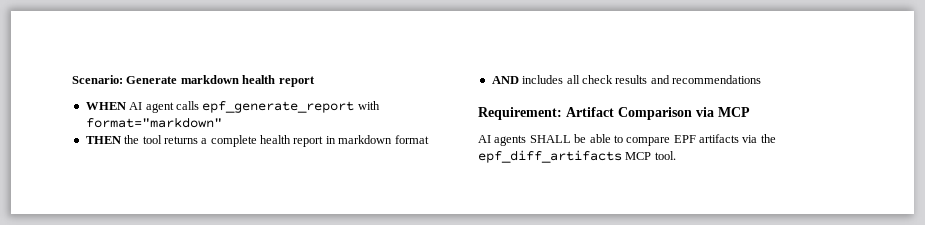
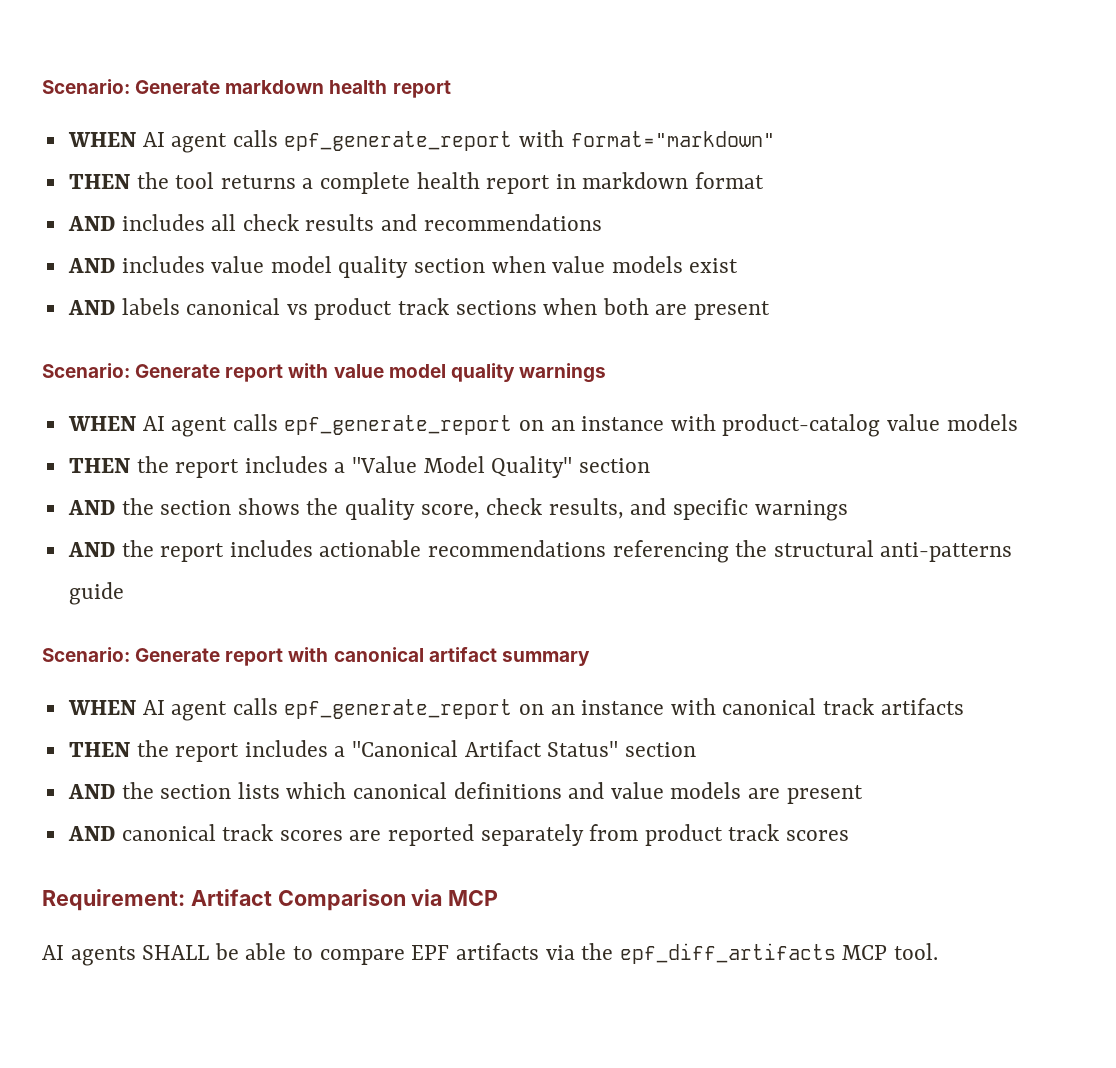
(761, 79) none -> [67,256,739,278] [67,298,771,320] [42,363,606,383] [67,414,1018,437] [68,456,650,478] [67,498,848,521] [67,540,1013,563] [68,582,124,605] [42,647,590,666] [67,698,964,721] [68,740,696,762] [67,782,863,804] [67,824,850,846] // AND includes value model quality section when value models exist // AND labels canonical vs product track sections when both are present // Scenario: Generate report with value model quality warnings // WHEN AI agent calls epf_generate_report on an instance with product-catalog value models // THEN the report includes a "Value Model Quality" section // AND the section shows the quality score, check results, and specific warnings // AND the report includes actionable recommendations referencing the structural anti-patterns guide // Scenario: Generate report with canonical artifact summary // WHEN AI agent calls epf_generate_report on an instance with canonical track artifacts // THEN the report includes a "Canonical Artifact Status" section // AND the section lists which canonical definitions and value models are present // AND canonical track scores are reported separately from product track scores

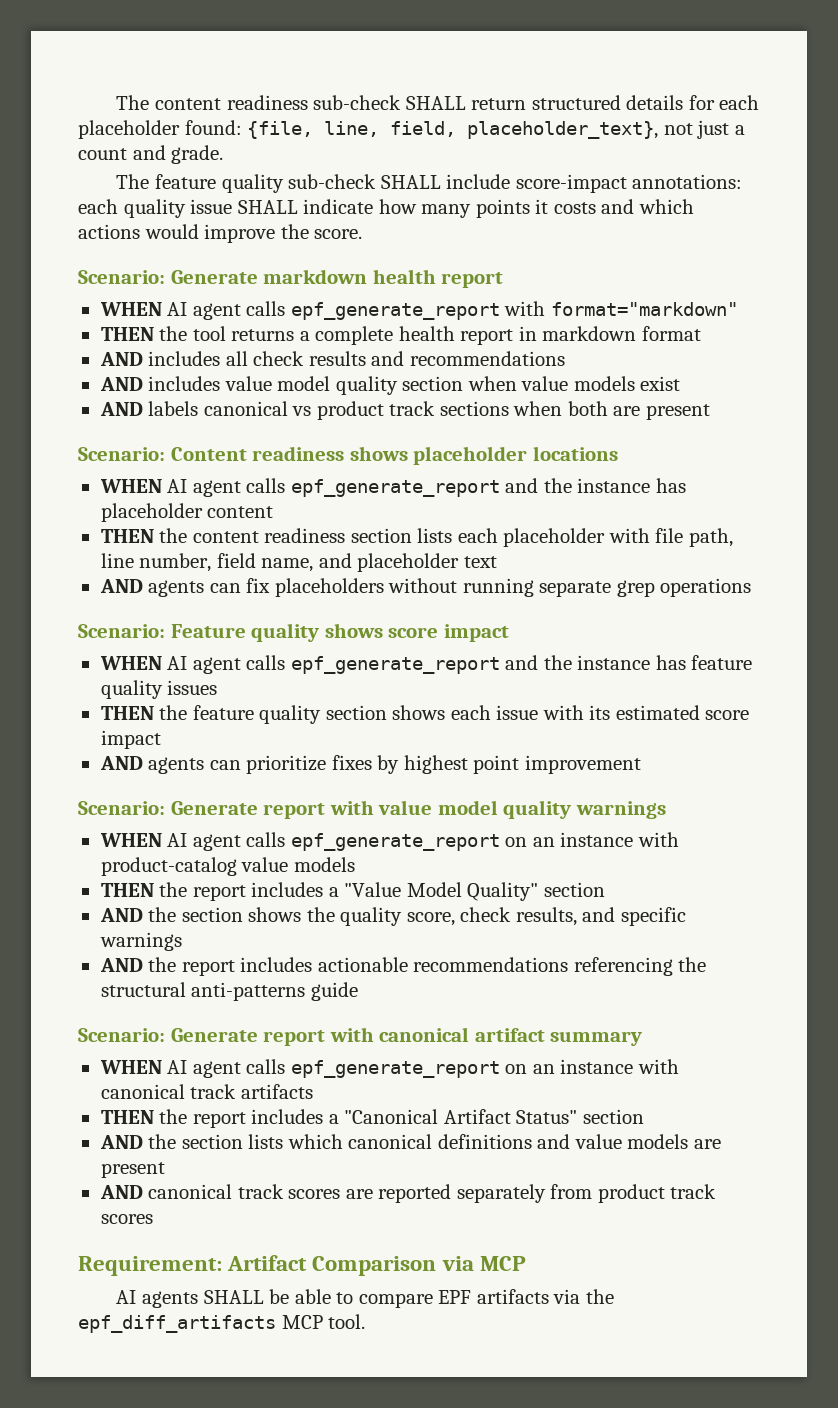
(42, 86) none -> [116,95,760,110] [78,120,745,139] [78,145,224,164] [116,174,743,193] [78,199,694,218] [78,224,363,243] The content readiness sub-check SHALL return structured details for each placeholder found: {file, line, field, placeholder_text}, not just a count and grade. // The feature quality sub-check SHALL include score-impact annotations: each quality issue SHALL indicate how many points it costs and which actions would improve the score. //
(771, 310) none -> [78,446,618,465] [99,478,686,497] [100,503,274,522] [100,528,733,547] [100,553,497,572] [99,578,752,597] [78,623,509,642] [99,655,753,674] [100,680,218,699] [100,705,750,724] [100,730,161,749] [99,755,641,774] // Scenario: Content readiness shows placeholder locations // WHEN AI agent calls epf_generate_report and the instance has placeholder content // THEN the content readiness section lists each placeholder with file path, line number, field name, and placeholder text // AND agents can fix placeholders without running separate grep operations // Scenario: Feature quality shows score impact // WHEN AI agent calls epf_generate_report and the instance has feature quality issues // THEN the feature quality section shows each issue with its estimated score impact // AND agents can prioritize fixes by highest point improvement

